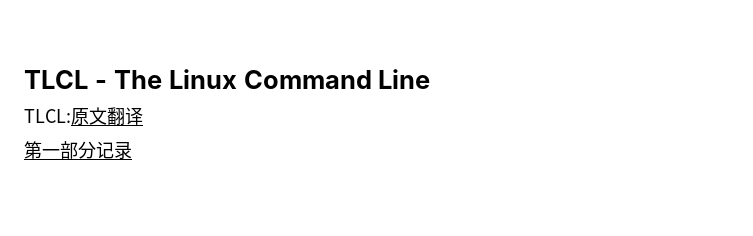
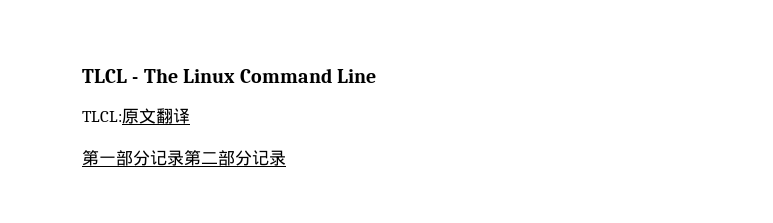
(132, 150) none -> [184,150,286,166] 第二部分记录

